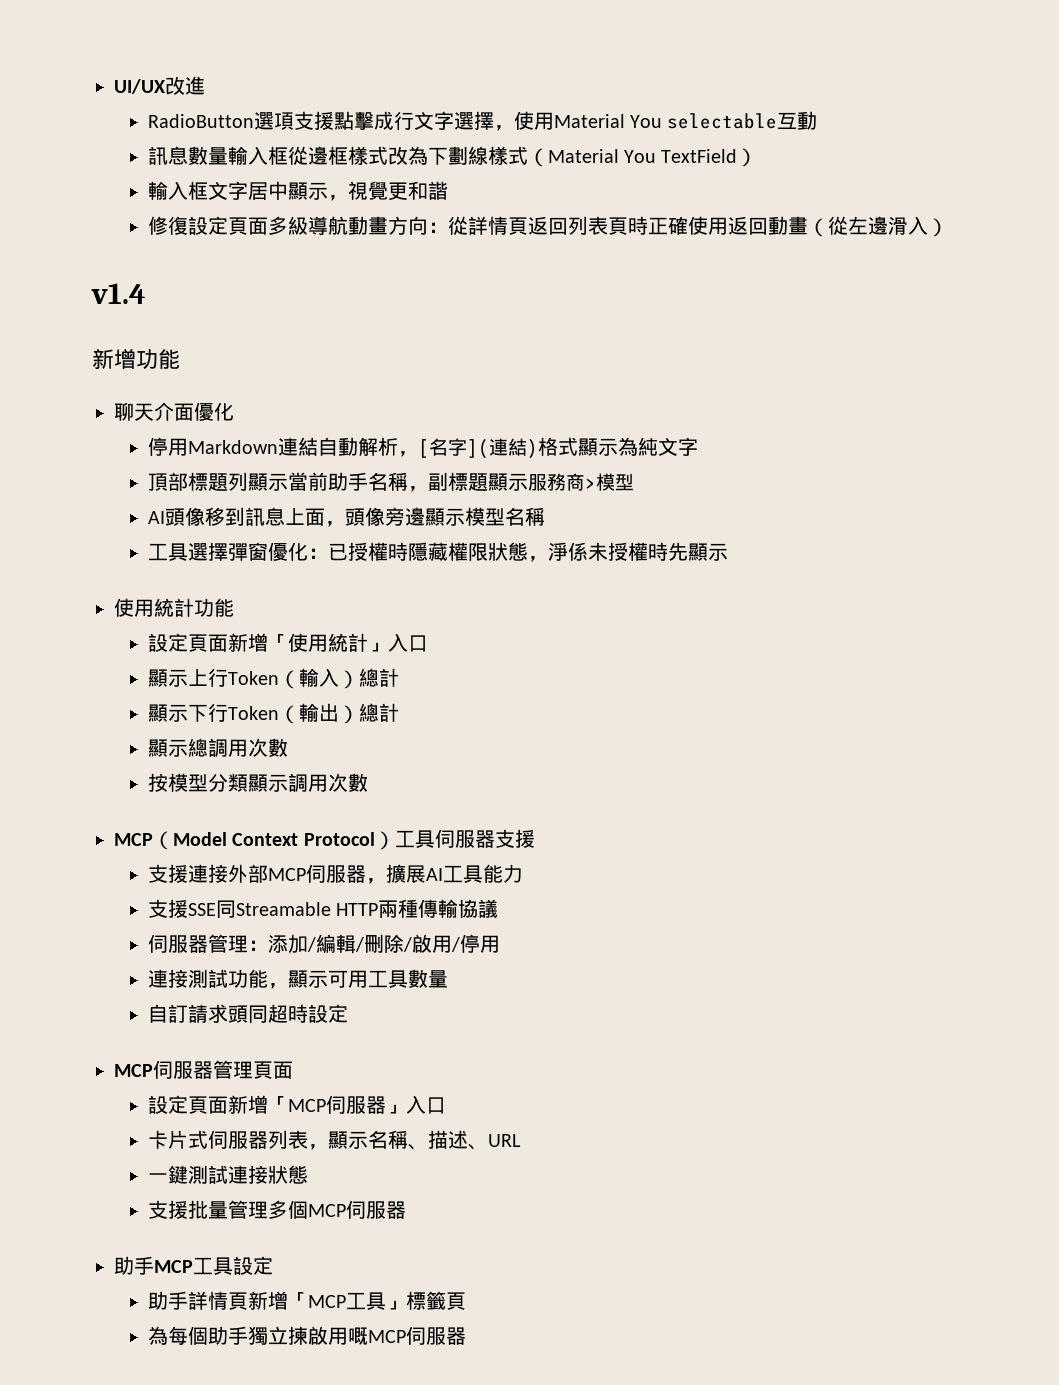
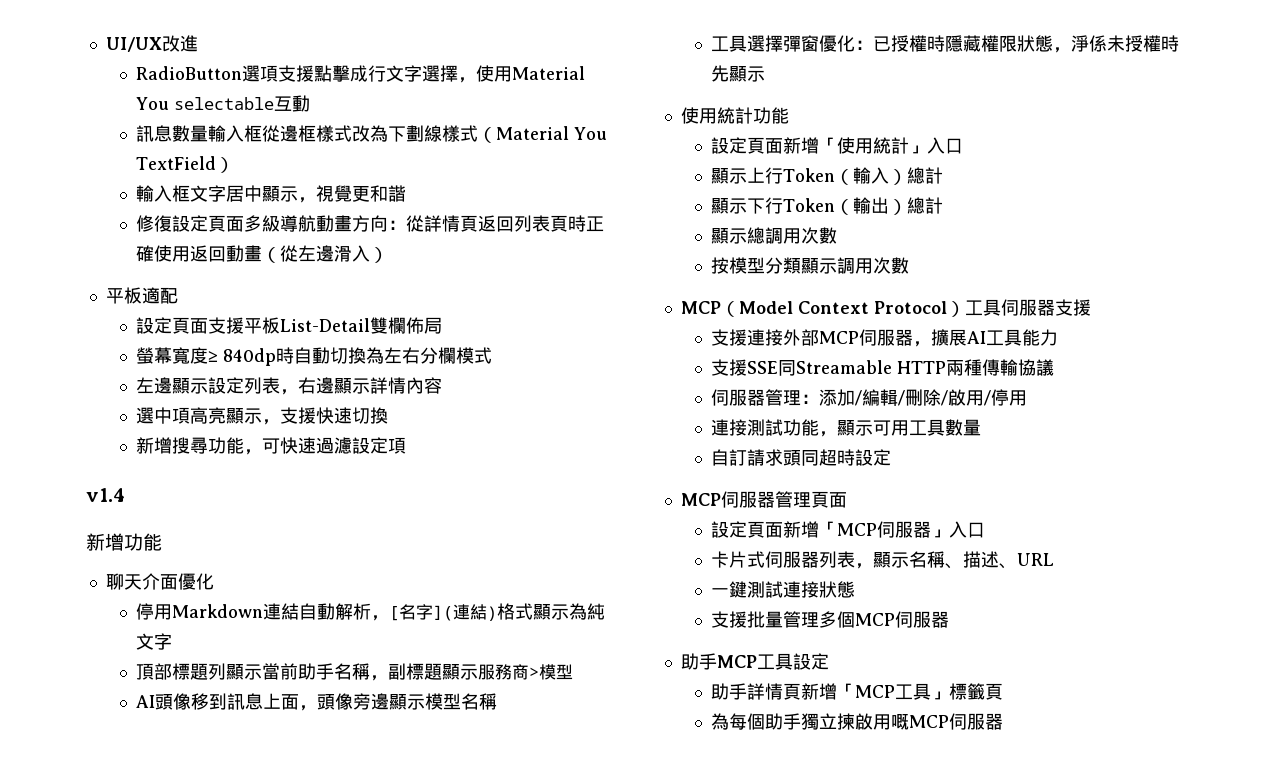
(948, 227) none -> [105,287,178,304] [135,317,442,334] [135,347,492,366] [135,377,442,395] [135,407,388,425] [135,437,406,455] // 平板適配 // 設定頁面支援平板List-Detail雙欄佈局 // 螢幕寬度≥ 840dp時自動切換為左右分欄模式 // 左邊顯示設定列表，右邊顯示詳情內容 // 選中項高亮顯示，支援快速切換 // 新增搜尋功能，可快速過濾設定項

